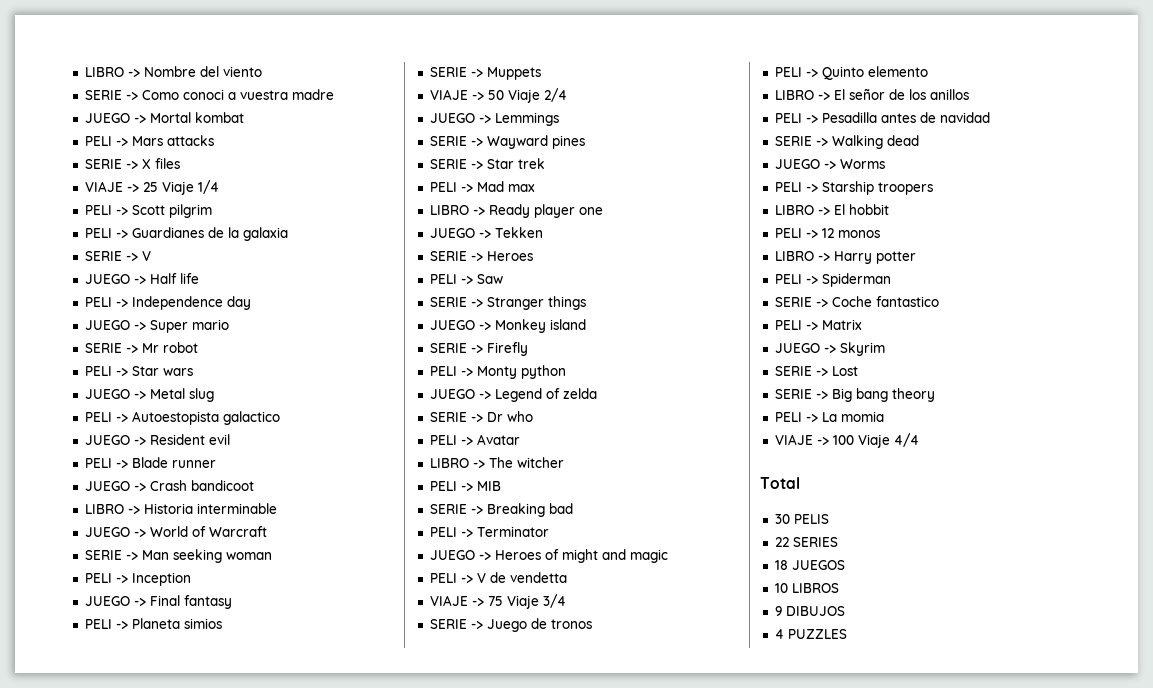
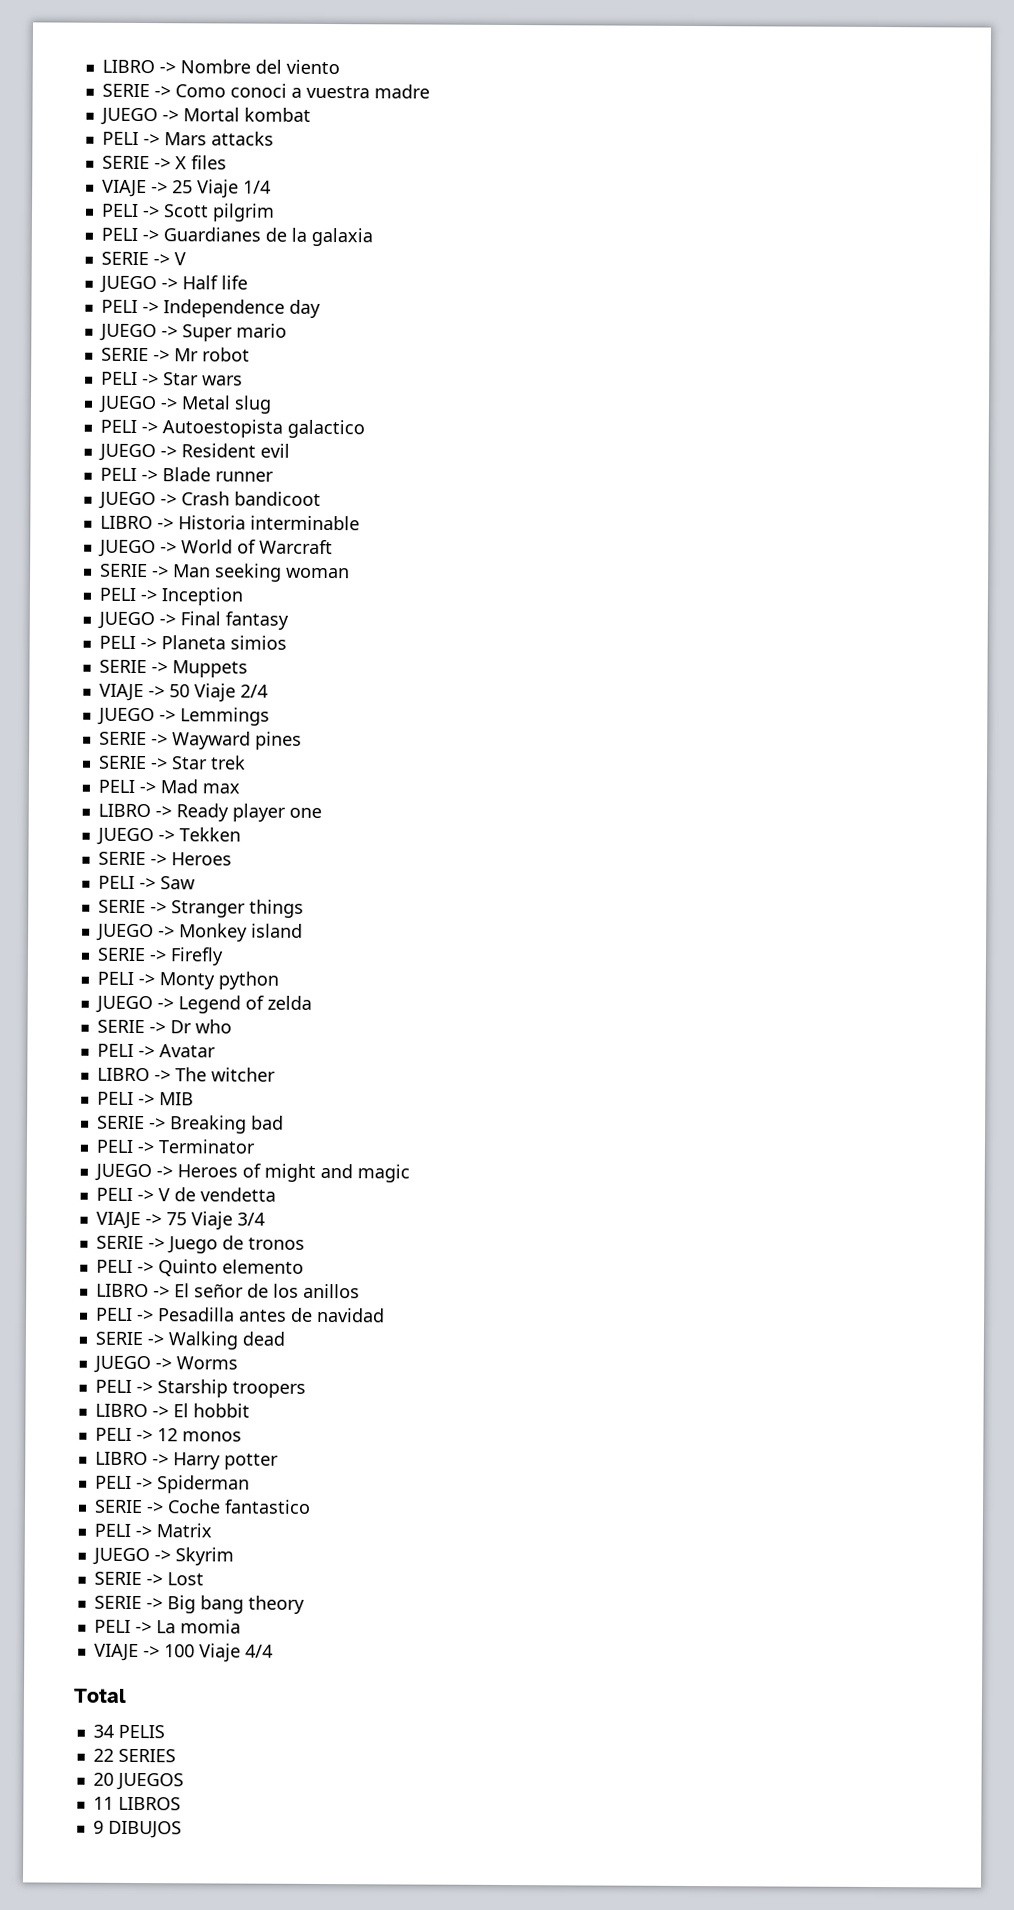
[774,514,790,524] 30 -> [92,1724,114,1738] 34
[774,560,788,570] 18 -> [92,1772,114,1786] 20
[774,583,788,593] 10 -> [92,1796,114,1810] 11
[774,629,847,639] // 4 PUZZLES -> (182, 1829) none

